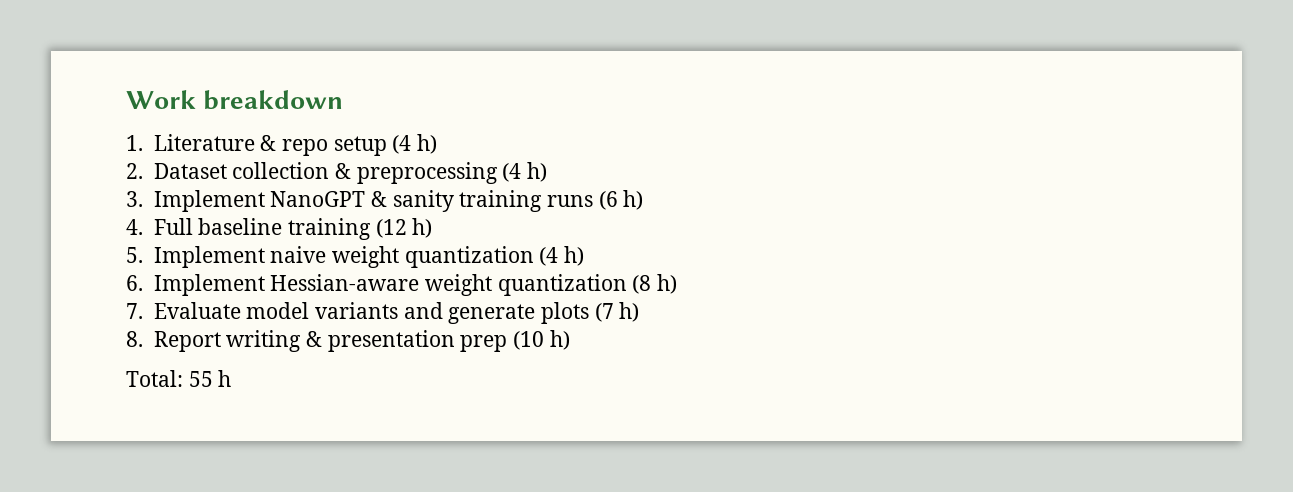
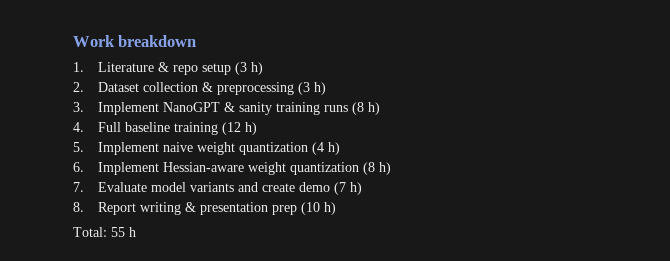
[392,135,412,154] (4 -> [234,62,247,75] (3
[502,163,522,182] (4 -> [297,82,310,95] (3
[598,191,618,210] (6 -> [351,102,364,115] (8
[448,302,589,324] generate plots -> [261,182,330,192] create demo

